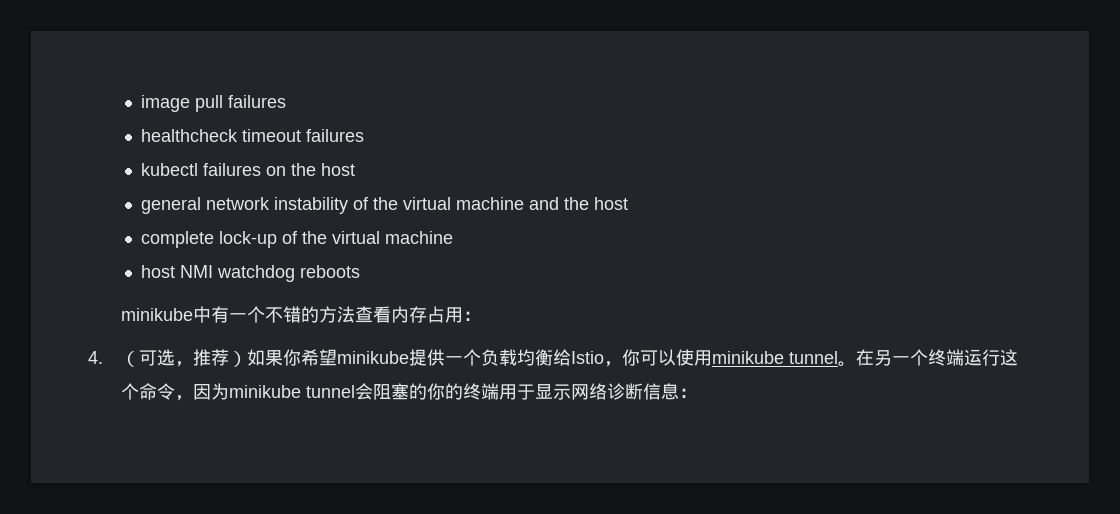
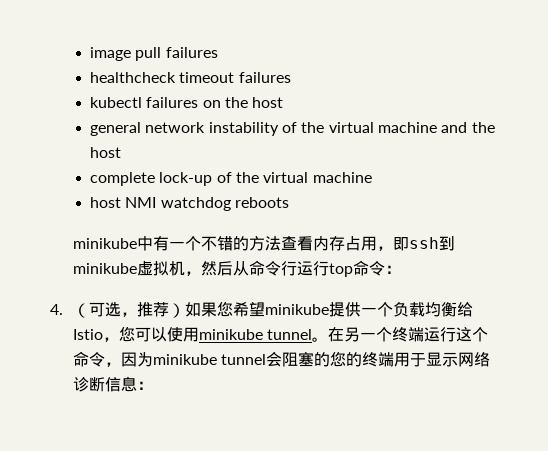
(464, 315) none -> [376,236,455,251] [72,260,385,277] ，即ssh到minikube虚拟机，然后从命令行运行top命令
[283,349,302,366] 你 -> [216,301,233,317] 您
[622,349,641,366] 你 -> [118,326,135,342] 您
[427,383,446,400] 你 -> [329,351,346,367] 您

